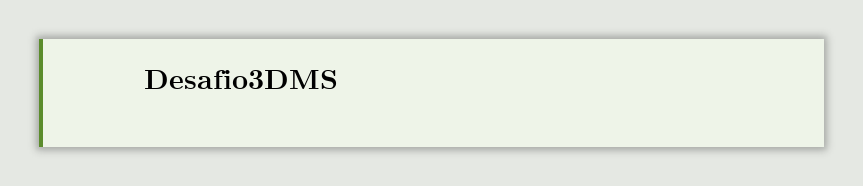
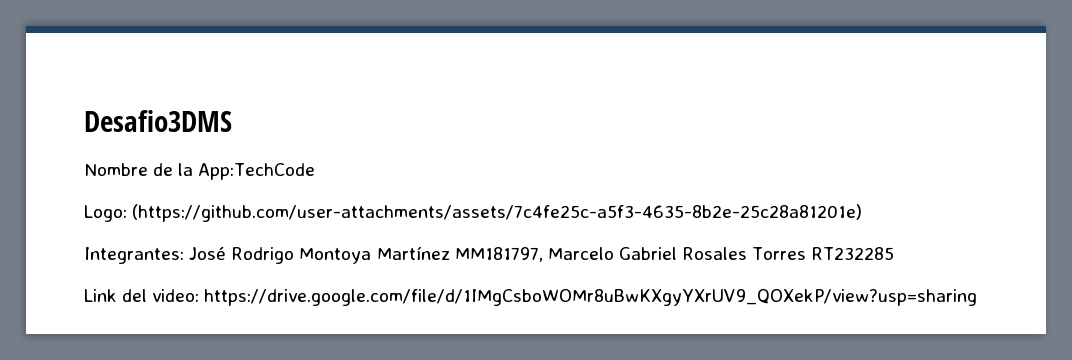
(338, 79) none -> [84,163,316,180] [84,204,863,222] [84,246,895,264] [84,289,978,306] // Nombre de la App:TechCode // Logo: (https://github.com/user-attachments/assets/7c4fe25c-a5f3-4635-8b2e-25c28a81201e) // Integrantes: José Rodrigo Montoya Martínez MM181797, Marcelo Gabriel Rosales Torres RT232285 // Link del video: https://drive.google.com/file/d/1IMgCsboWOMr8uBwKXgyYXrUV9_QOXekP/view?usp=sharing

